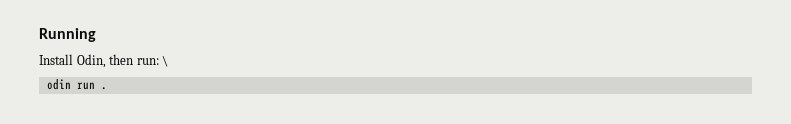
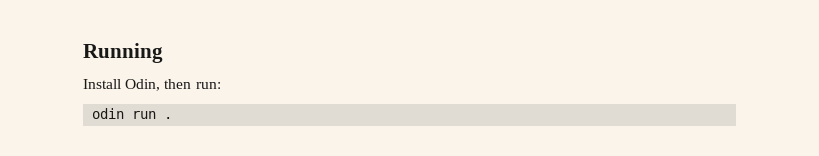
[162,56,169,67] \ -> (221, 85) none

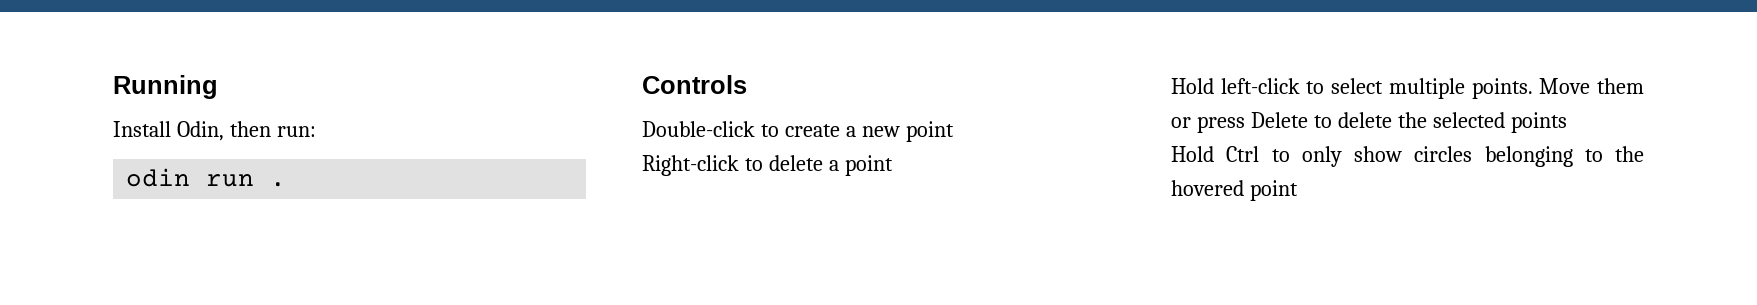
(173, 118) none -> [642,75,747,94] [642,121,954,142] [642,155,893,176] [1171,78,1644,99] [1171,112,1567,133] [1171,146,1644,167] [1171,180,1298,201] // Controls // Double-click to create a new point // Right-click to delete a point // Hold left-click to select multiple points. Move them or press Delete to delete the selected points // Hold Ctrl to only show circles belonging to the hovered point

